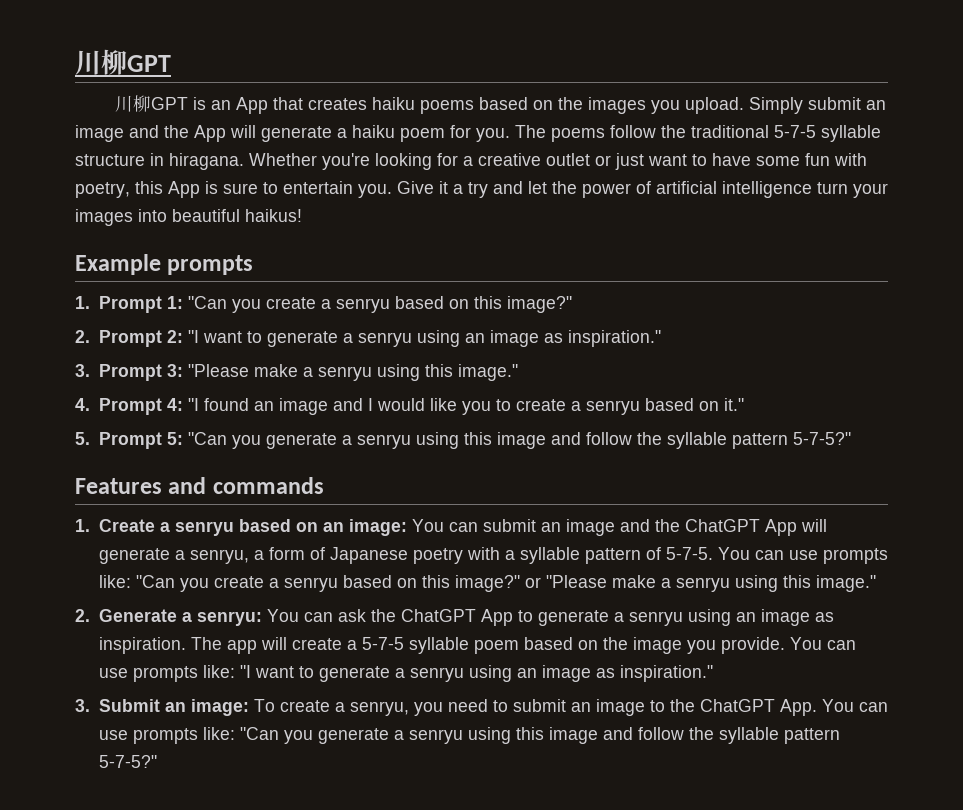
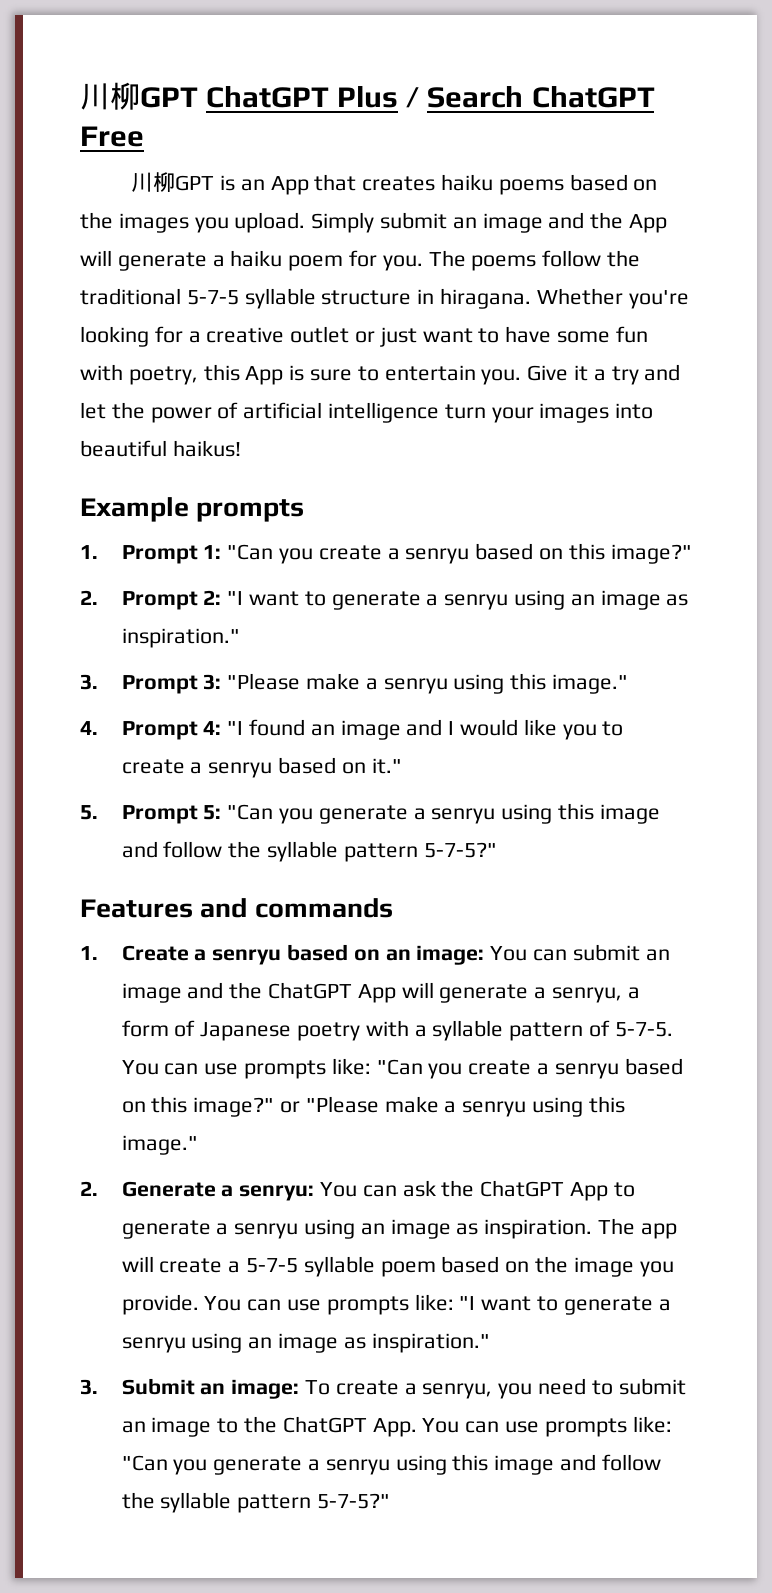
[75,49,171,75] 川柳GPT -> [80,82,655,110] [80,126,144,147] 川柳GPT ChatGPT Plus / Search ChatGPT Free

